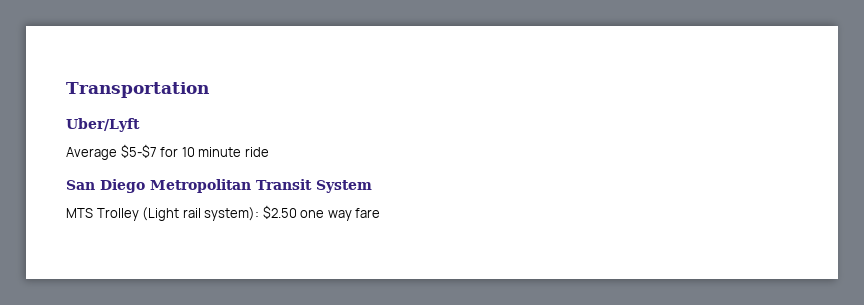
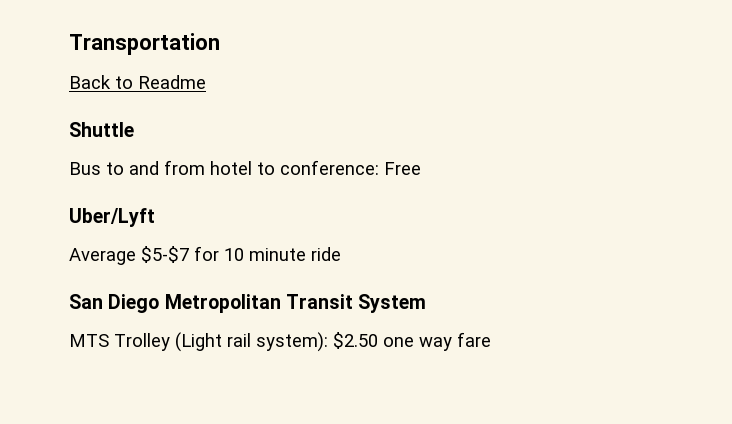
(209, 90) none -> [69,75,206,89] [69,122,134,137] [69,160,421,175] // Back to Readme // Shuttle // Bus to and from hotel to conference: Free

